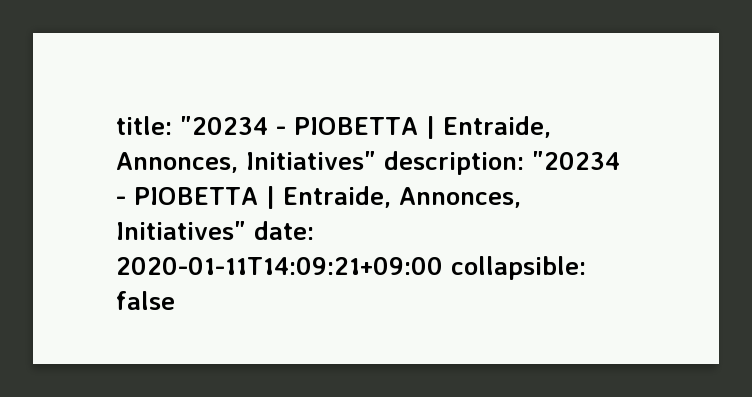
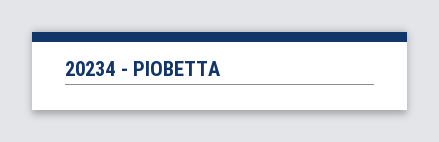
[116,116,551,139] [116,151,620,175] [116,186,521,209] [116,221,314,240] [116,256,586,280] [116,291,175,310] title: "20234 - PIOBETTA | Entraide, Annonces, Initiatives" description: "20234 - PIOBETTA | Entraide, Annonces, Initiatives" date: 2020-01-11T14:09:21+09:00 collapsible: false -> [65,61,222,76] 20234 - PIOBETTA

